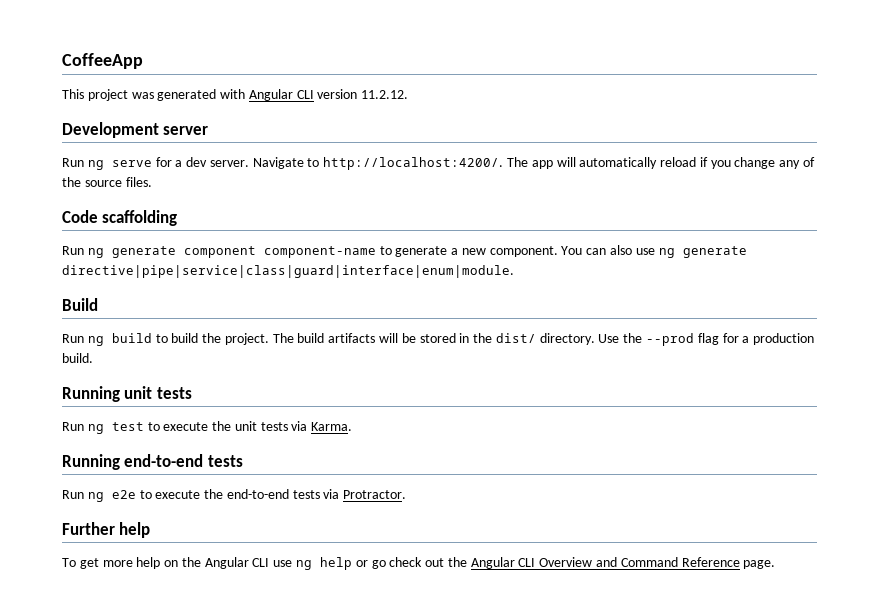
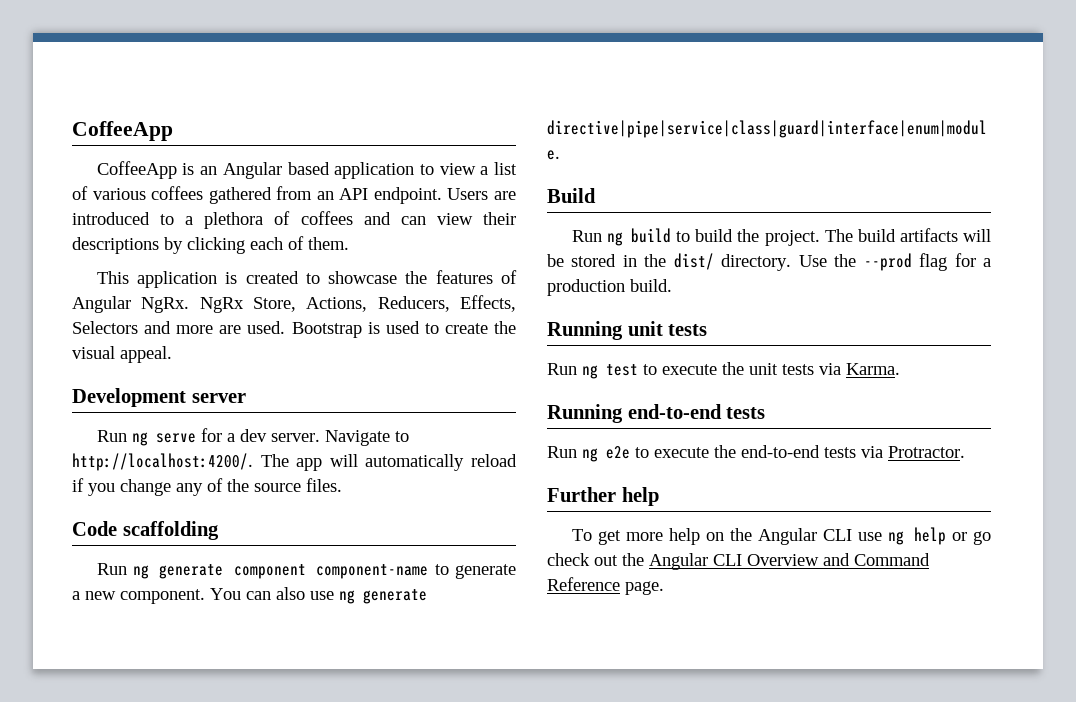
[62,89,409,101] This project was generated with Angular CLI version 11.2.12. -> [96,161,517,179] [72,186,516,204] [72,211,516,229] [72,236,349,254] [96,270,517,288] [72,295,516,313] [72,321,517,338] [72,346,172,363] CoffeeApp is an Angular based application to view a list of various coffees gathered from an API endpoint. Users are introduced to a plethora of coffees and can view their descriptions by clicking each of them. // This application is created to showcase the features of Angular NgRx. NgRx Store, Actions, Reducers, Effects, Selectors and more are used. Bootstrap is used to create the visual appeal.

